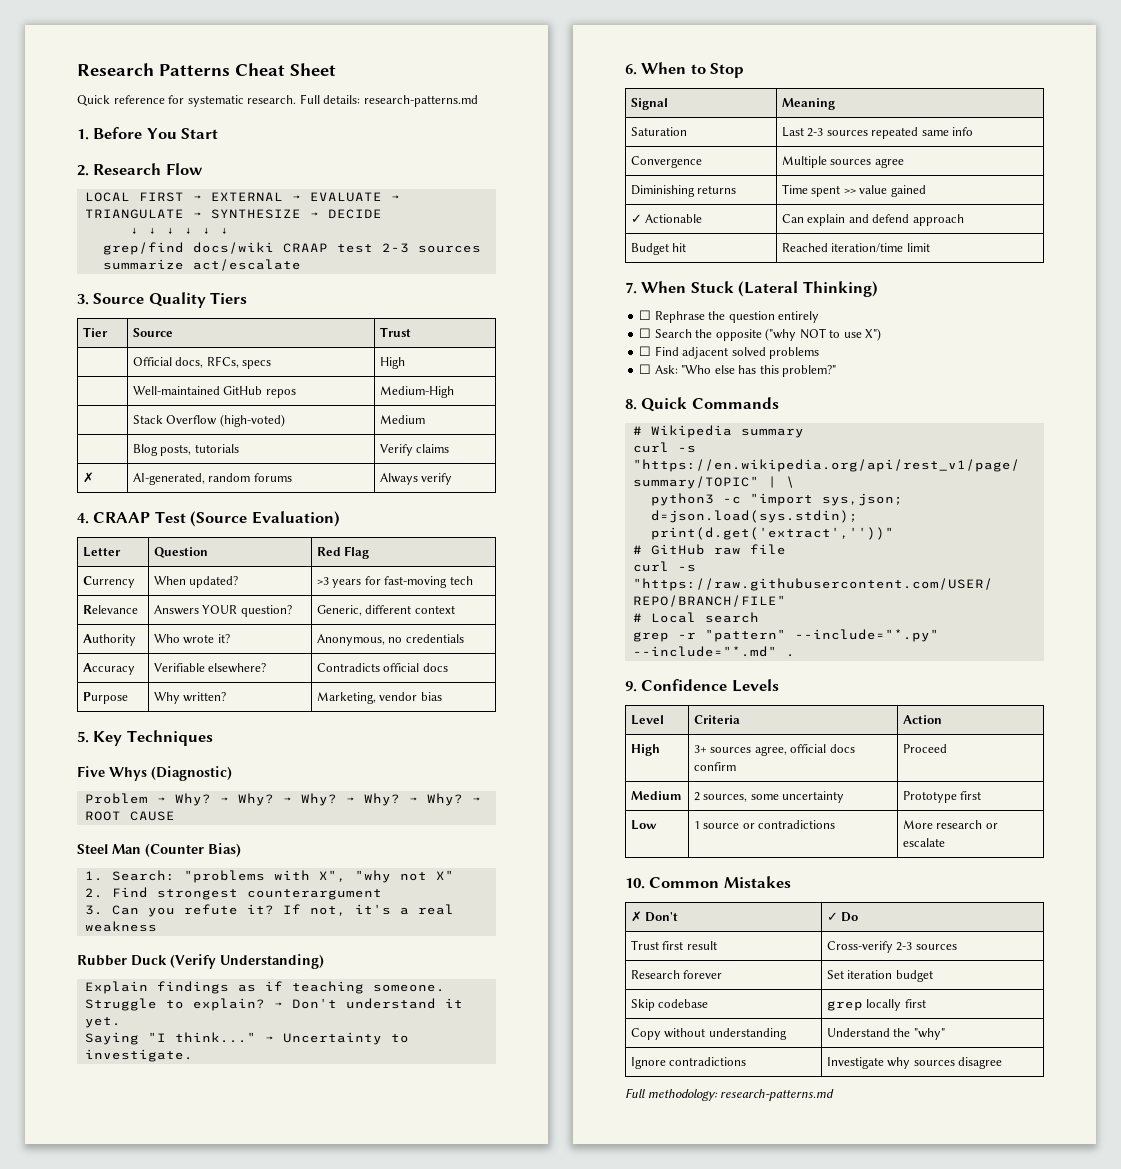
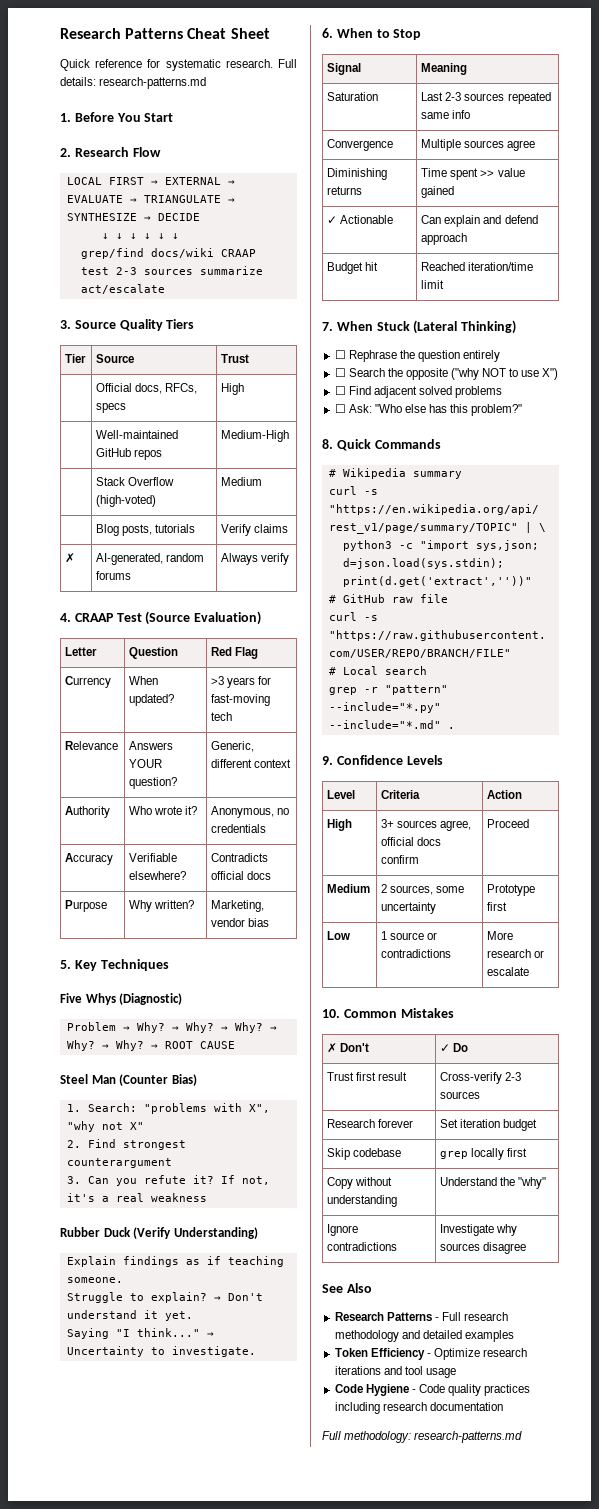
(1003, 1063) none -> [322,1283,372,1293] [334,1312,509,1321] [334,1330,514,1342] [334,1348,528,1360] [334,1366,456,1378] [334,1384,531,1396] [334,1402,503,1414] // See Also // Research Patterns - Full research methodology and detailed examples // Token Efficiency - Optimize research iterations and tool usage // Code Hygiene - Code quality practices including research documentation

